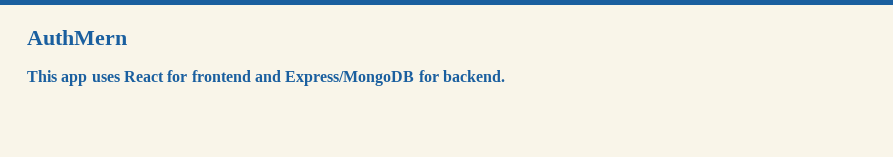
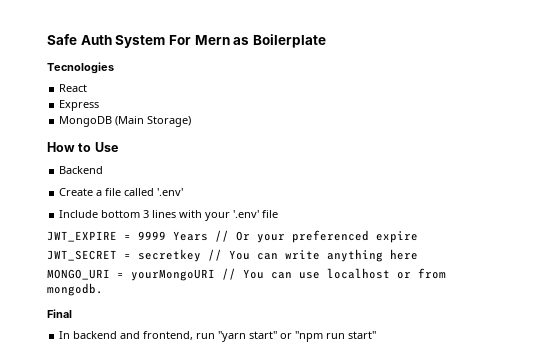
[27,30,127,45] [27,70,505,86] AuthMern // This app uses React for frontend and Express/MongoDB for backend. -> [47,34,326,48] [47,62,114,74] [59,84,88,92] [59,100,100,111] [59,116,192,127] [47,142,118,152] [59,166,104,174] [59,188,184,196] [59,210,279,221] [47,230,418,243] [47,249,418,262] [47,268,446,281] [47,283,103,296] [47,309,72,318] [59,331,377,342] Safe Auth System For Mern as Boilerplate // Tecnologies // React // Express // MongoDB (Main Storage) // How to Use // Backend // Create a file called '.env' // Include bottom 3 lines with your '.env' file // JWT_EXPIRE = 9999 Years // Or your preferenced expire // JWT_SECRET = secretkey // You can write anything here // MONGO_URI = yourMongoURI // You can use localhost or from mongodb. // Final // In backend and frontend, run "yarn start" or "npm run start"

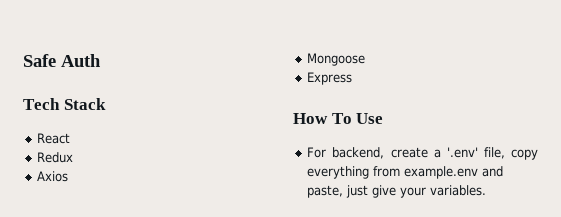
[115,34,326,48] [47,62,114,74] [59,84,88,92] [59,100,100,111] [59,116,192,127] System For Mern as Boilerplate // Tecnologies // React // Express // MongoDB (Main Storage) -> [23,98,106,110] [37,133,71,144] [37,152,74,163] [37,171,69,182] [307,53,366,66] [307,72,353,85] // Tech Stack // React // Redux // Axios // Mongoose // Express
[78,143,92,152] to -> [331,113,352,124] To
[59,166,104,174] [59,188,184,196] [59,210,279,221] [47,230,418,243] [47,249,418,262] [47,268,446,281] [47,283,103,296] [47,309,72,318] [59,331,377,342] Backend // Create a file called '.env' // Include bottom 3 lines with your '.env' file // JWT_EXPIRE = 9999 Years // Or your preferenced expire // JWT_SECRET = secretkey // You can write anything here // MONGO_URI = yourMongoURI // You can use localhost or from mongodb. // Final // In backend and frontend, run "yarn start" or "npm run start" -> [307,147,538,160] [307,166,504,179] [307,185,487,198] For backend, create a '.env' file, copy everything from example.env and paste, just give your variables.

